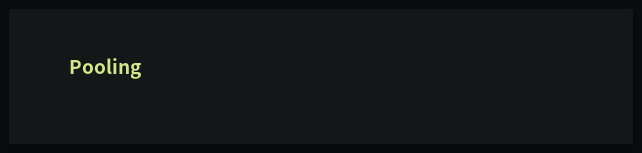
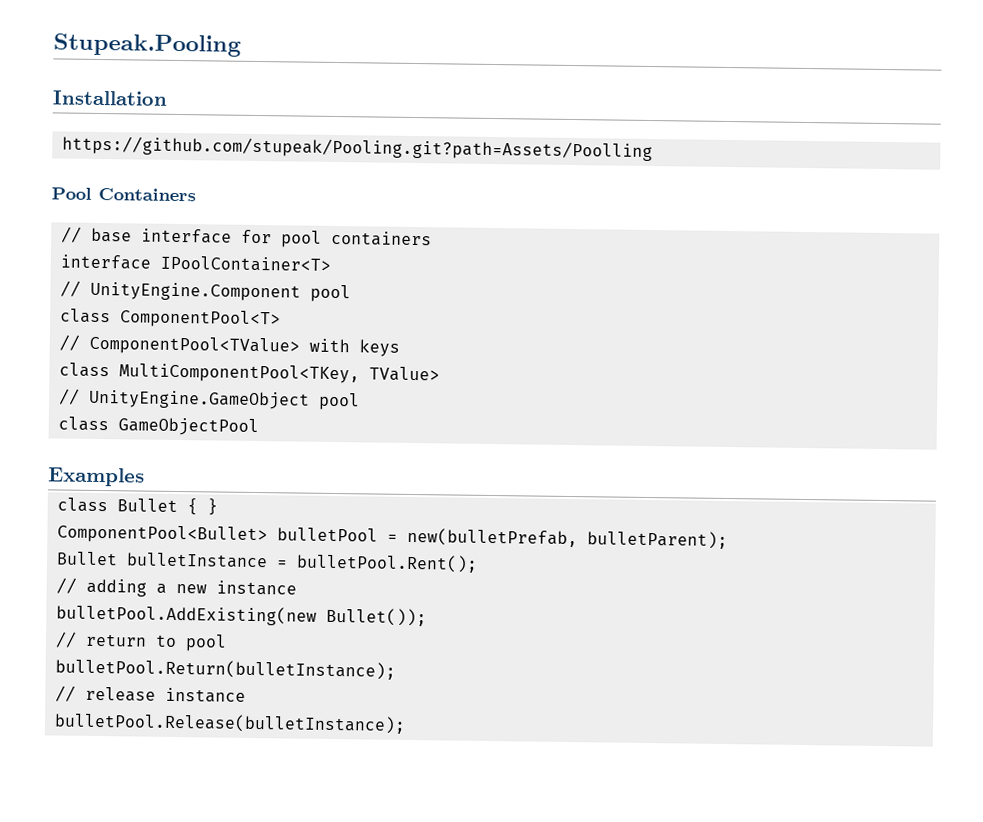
[69,58,142,79] Pooling -> [53,33,241,57] [52,90,168,106] [61,135,653,162] [51,187,196,202] [60,226,432,248] [59,254,331,272] [59,280,351,303] [59,308,281,329] [58,334,400,357] [58,362,440,384] [58,388,360,411] [57,416,259,437] [48,467,145,487] [56,497,218,516] [56,524,728,550] [56,551,478,573] [55,577,297,597] [55,604,427,627] [54,631,227,652] [54,658,396,680] [54,685,246,703] [53,712,406,734] Stupeak.Pooling // Installation // https://github.com/stupeak/Pooling.git?path=Assets/Poolling // Pool Containers // // base interface for pool containers // interface IPoolContainer<T> // // UnityEngine.Component pool // class ComponentPool<T> // // ComponentPool<TValue> with keys // class MultiComponentPool<TKey, TValue> // // UnityEngine.GameObject pool // class GameObjectPool // Examples // class Bullet { } // ComponentPool<Bullet> bulletPool = new(bulletPrefab, bulletParent); // Bullet bulletInstance = bulletPool.Rent(); // // adding a new instance // bulletPool.AddExisting(new Bullet()); // // return to pool // bulletPool.Return(bulletInstance); // // release instance // bulletPool.Release(bulletInstance);

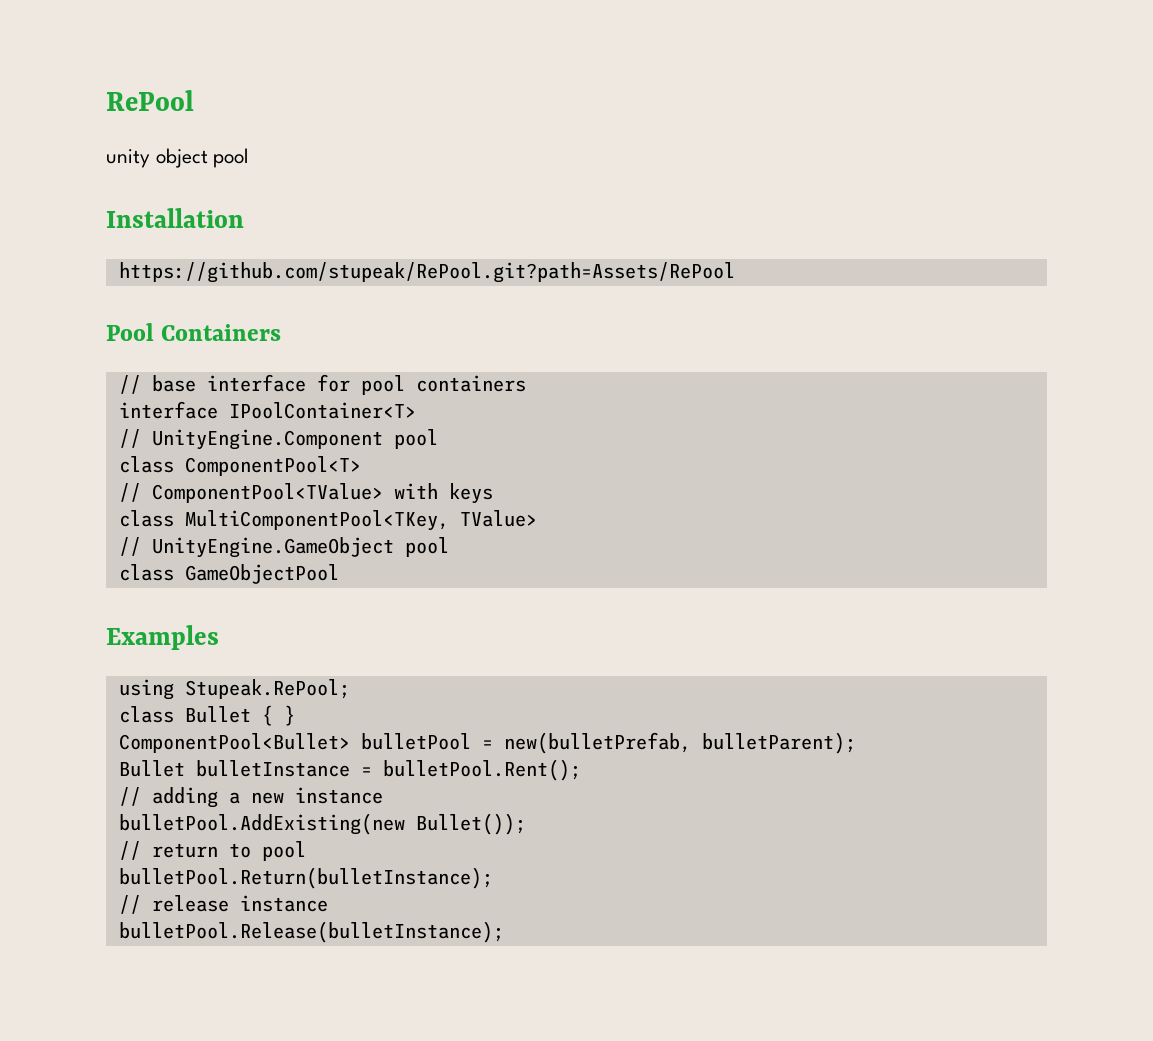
[53,33,241,57] Stupeak.Pooling -> [106,90,194,111] [106,148,249,168] RePool // unity object pool
[61,135,653,162] https://github.com/stupeak/Pooling.git?path=Assets/Poolling -> [118,262,735,283] https://github.com/stupeak/RePool.git?path=Assets/RePool
(145, 477) none -> [118,679,350,700] // using Stupeak.RePool;

